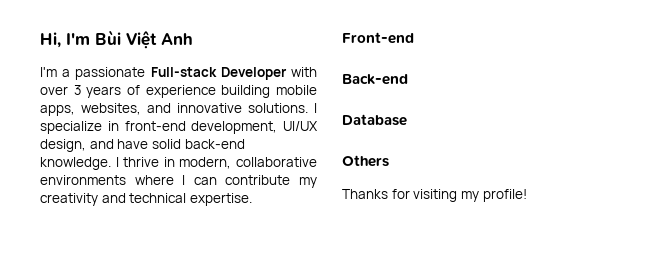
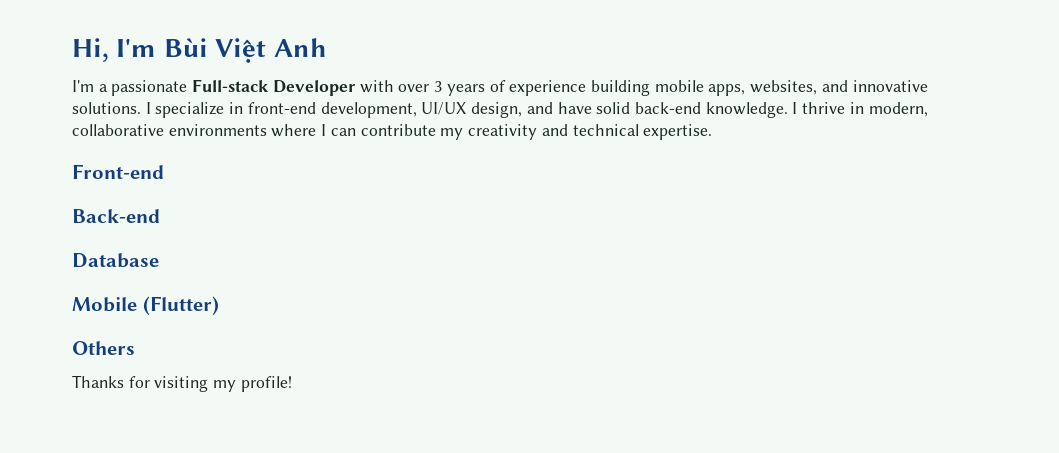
(407, 120) none -> [72,296,219,316] // Mobile (Flutter)

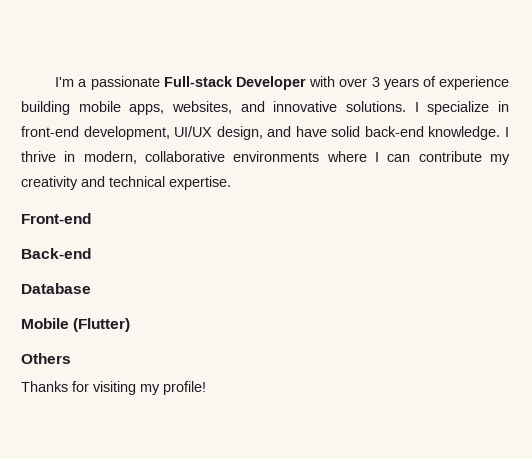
[72,38,327,63] Hi, I'm Bùi Việt Anh // -> (55, 82) none

